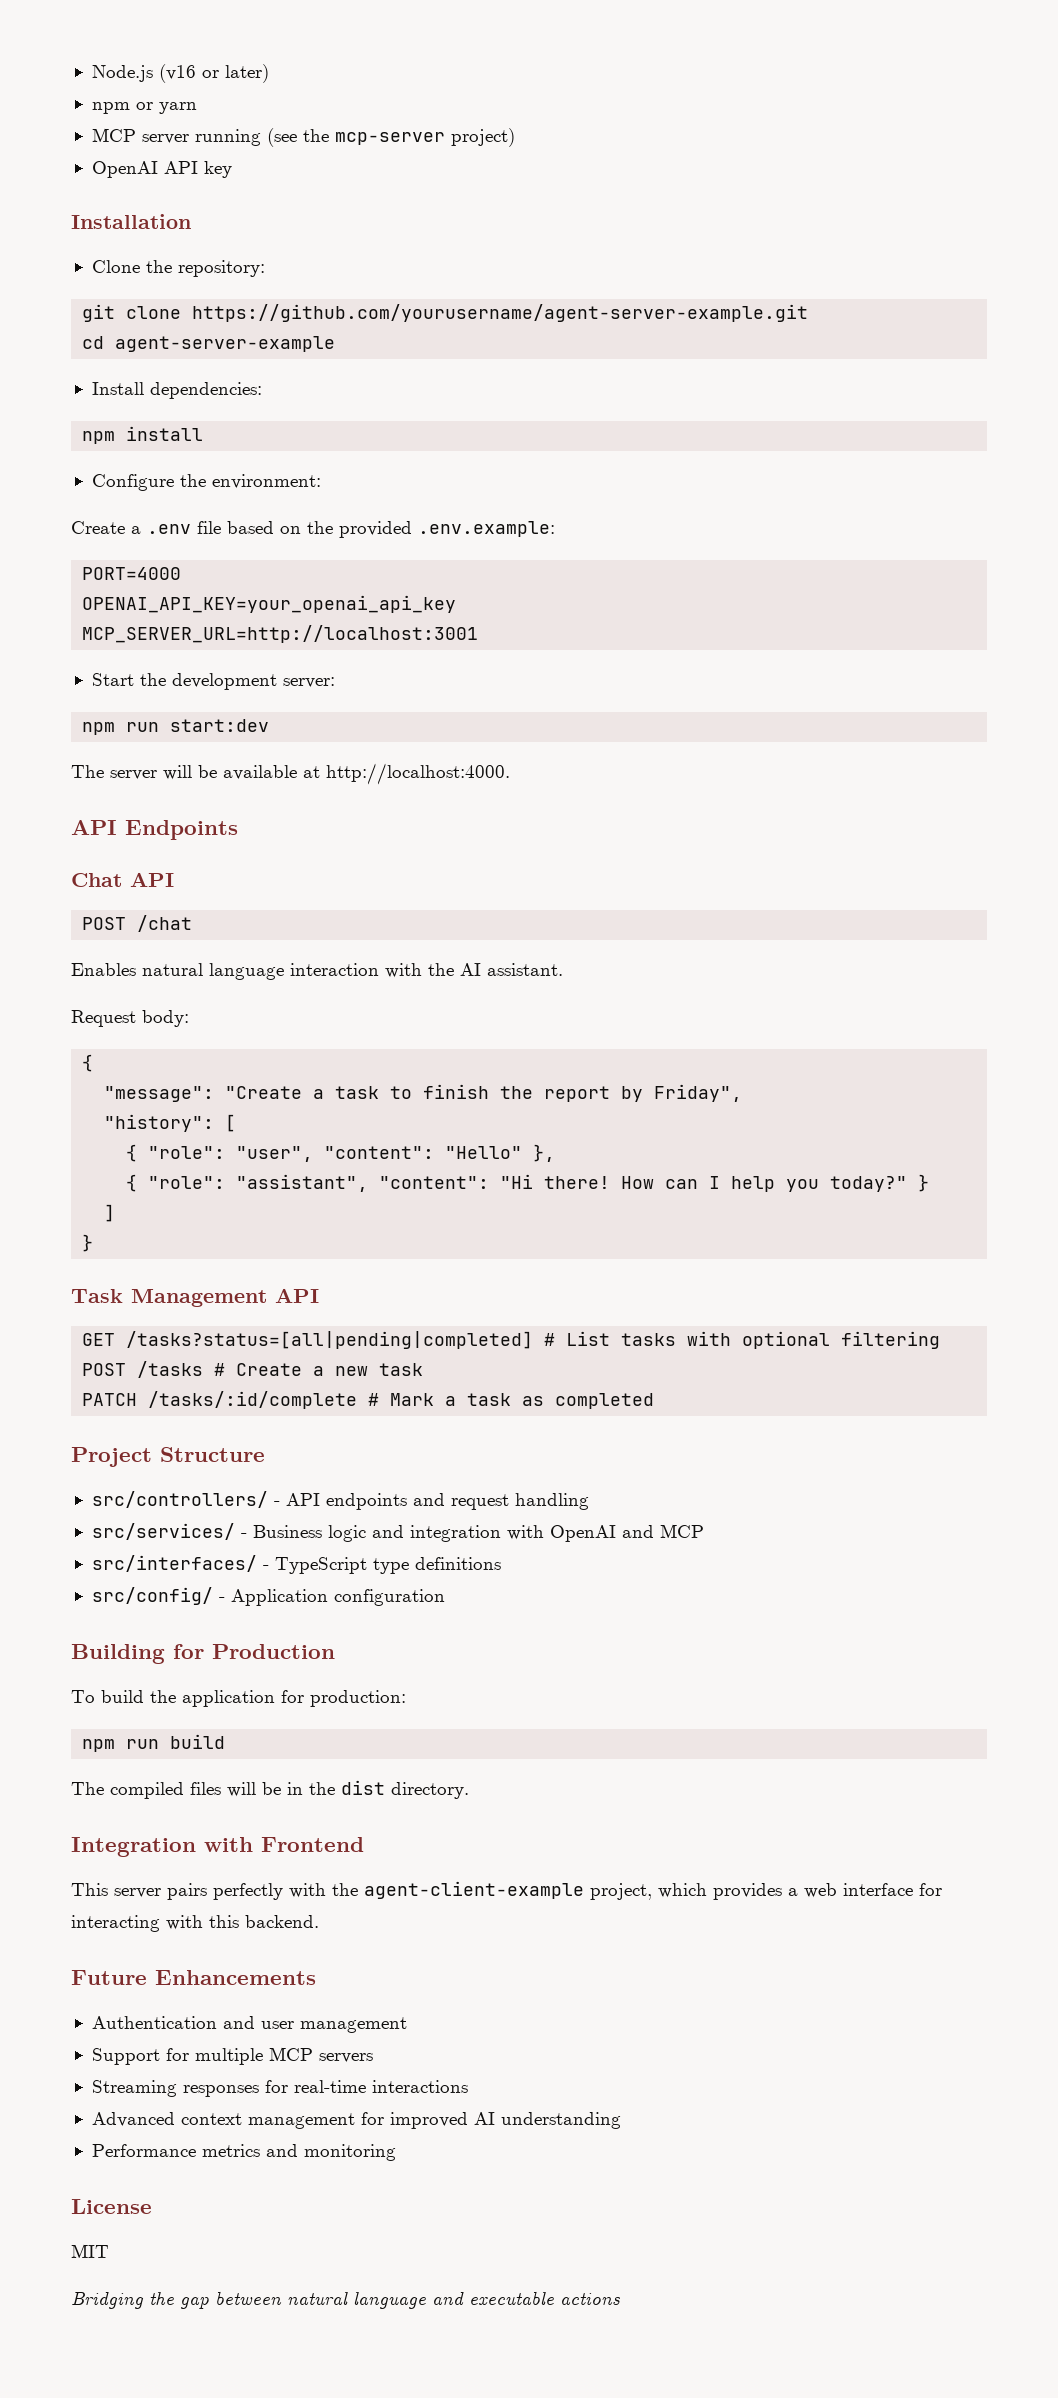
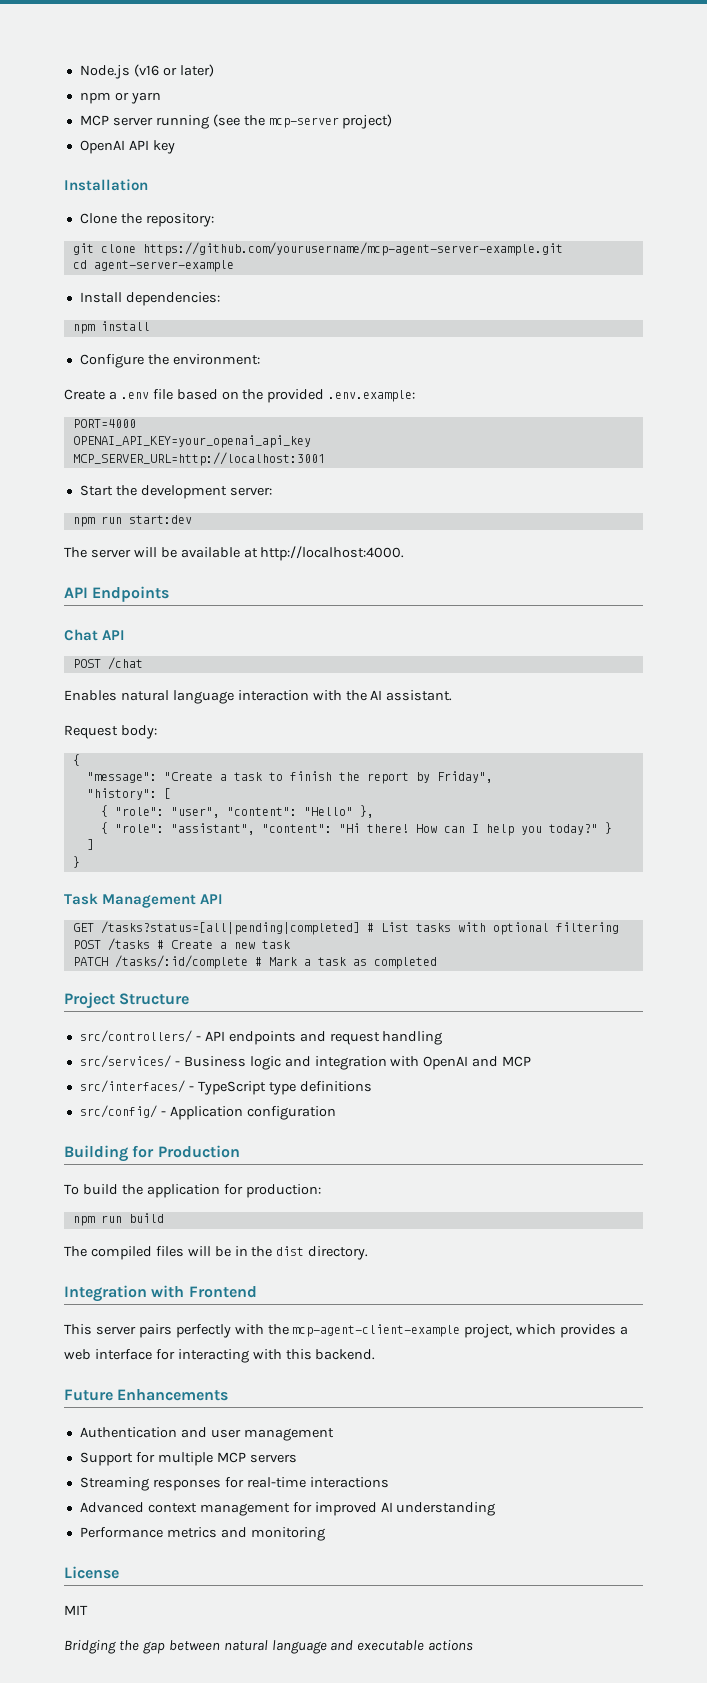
[192,304,809,322] https://github.com/yourusername/agent-server-example.git -> [142,242,563,256] https://github.com/yourusername/mcp-agent-server-example.git
[364,1881,584,1899] agent-client-example -> [292,1324,461,1337] mcp-agent-client-example

